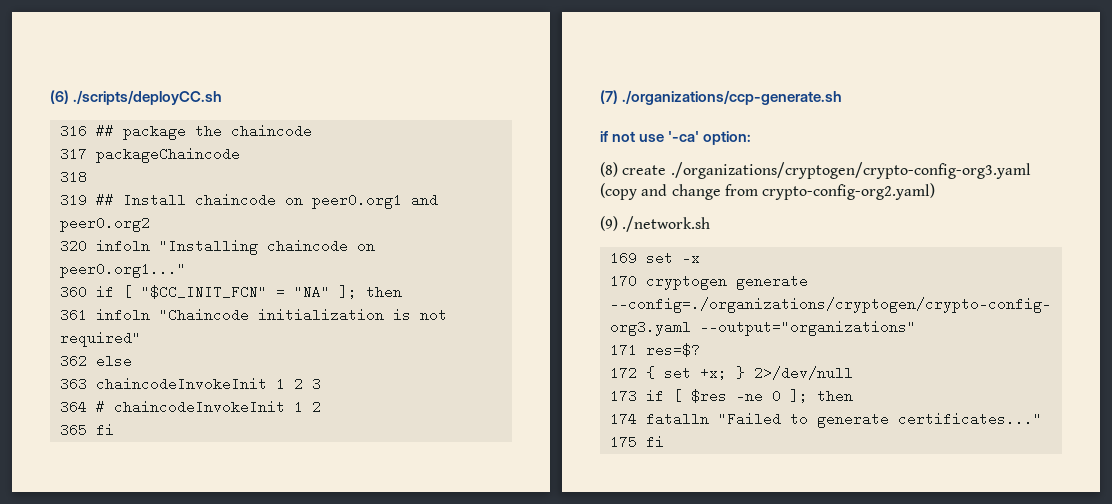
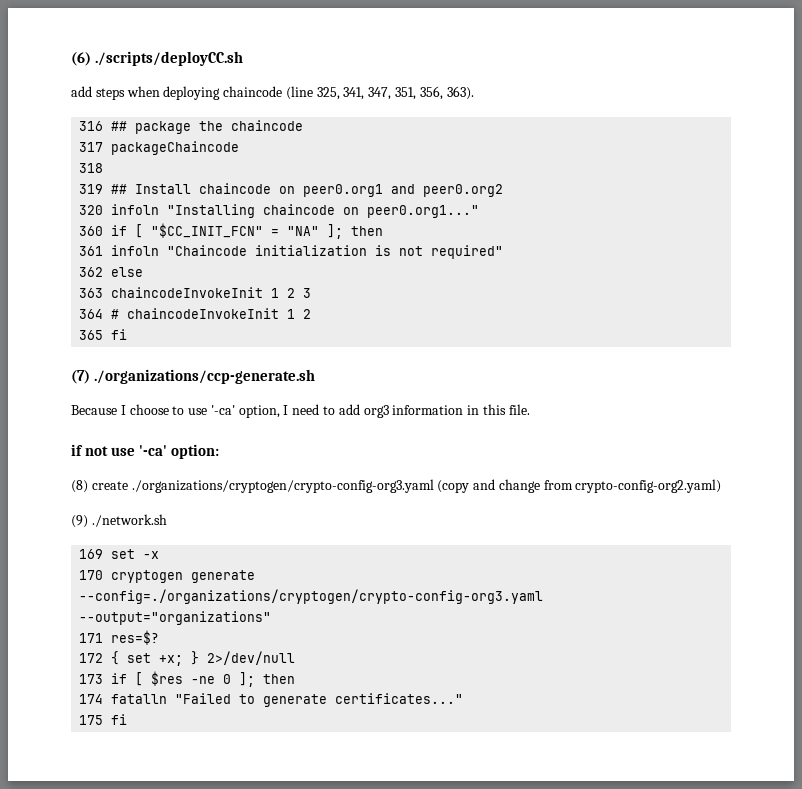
(223, 97) none -> [71,86,474,100] // add steps when deploying chaincode (line 325, 341, 347, 351, 356, 363).
(843, 97) none -> [71,404,530,418] // Because I choose to use '-ca' option, I need to add org3 information in this file.

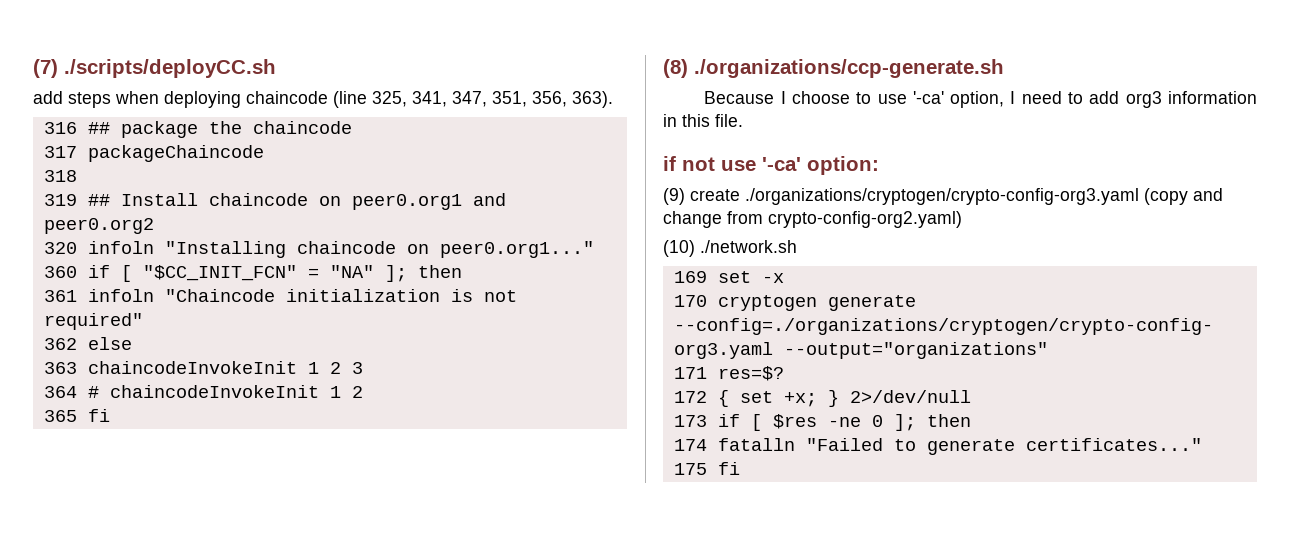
[71,52,91,66] (6) -> [33,59,58,78] (7)
[71,370,90,384] (7) -> [663,59,688,78] (8)
[71,480,88,493] (8) -> [663,188,685,205] (9)
[71,515,88,528] (9) -> [663,240,695,257] (10)

